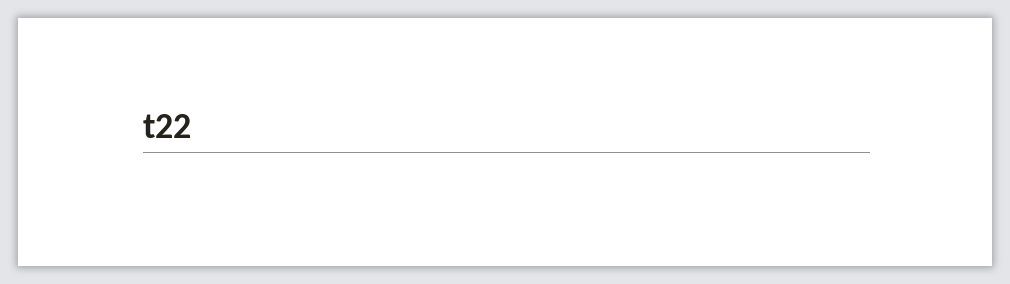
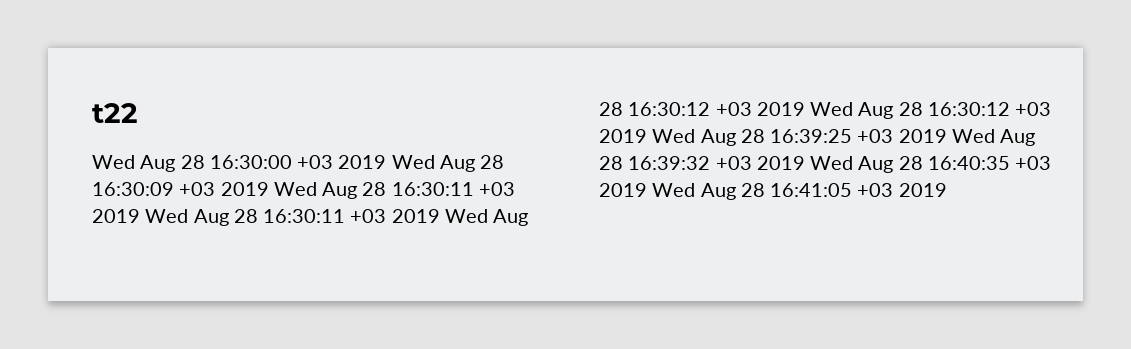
(191, 126) none -> [92,155,505,172] [92,182,515,199] [92,209,529,226] [599,102,1052,119] [599,129,1036,146] [599,156,1052,173] [599,183,947,200] // Wed Aug 28 16:30:00 +03 2019 Wed Aug 28 16:30:09 +03 2019 Wed Aug 28 16:30:11 +03 2019 Wed Aug 28 16:30:11 +03 2019 Wed Aug 28 16:30:12 +03 2019 Wed Aug 28 16:30:12 +03 2019 Wed Aug 28 16:39:25 +03 2019 Wed Aug 28 16:39:32 +03 2019 Wed Aug 28 16:40:35 +03 2019 Wed Aug 28 16:41:05 +03 2019

